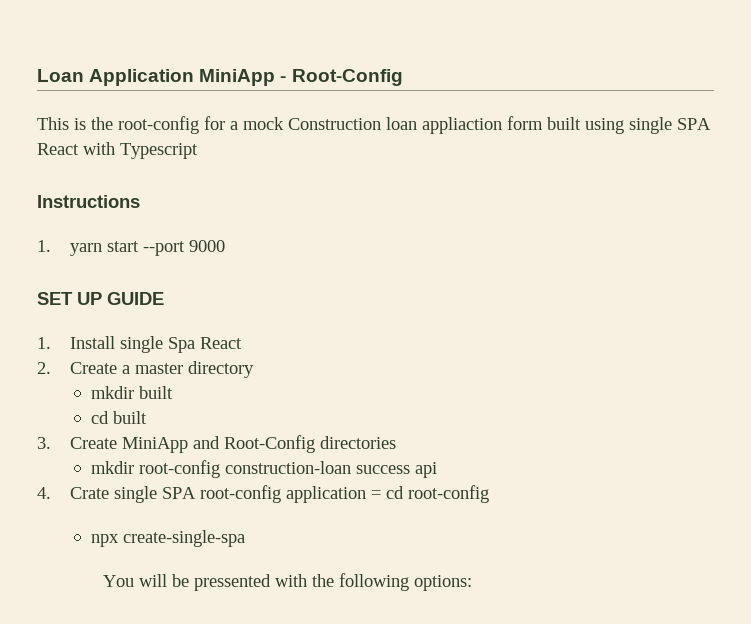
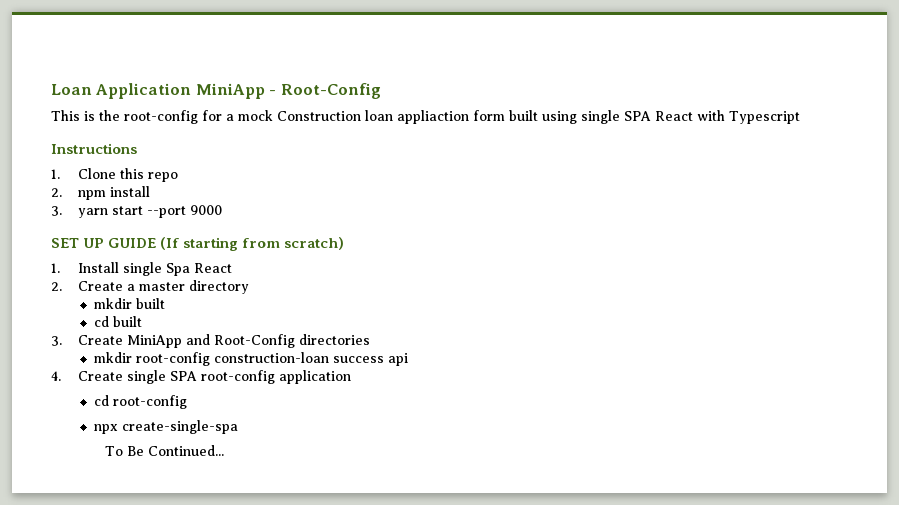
(51, 246) none -> [78,168,179,182] [51,186,151,200] [51,206,62,216] Clone this repo // 2. npm install // 3.
(164, 298) none -> [160,237,345,251] (If starting from scratch)
[70,487,110,499] Crate -> [78,371,124,381] Create
[371,490,382,499] = -> (352, 377) //
[103,573,473,591] You will be pressented with the following options: -> [105,445,225,456] To Be Continued...

